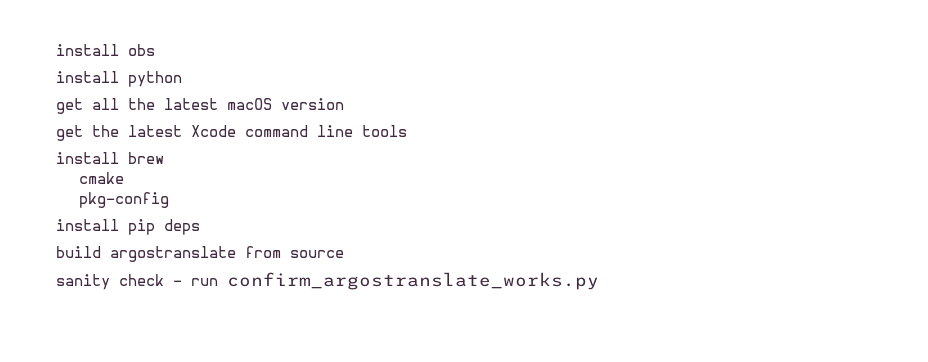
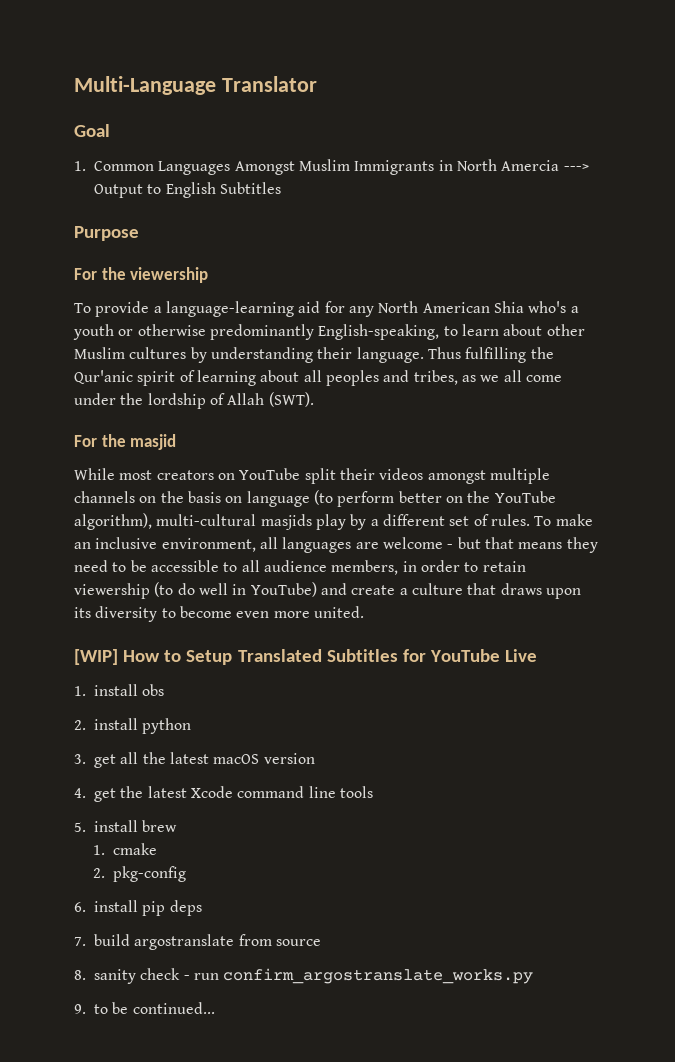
(56, 50) none -> [74,76,317,95] [74,124,110,137] [74,159,589,175] [94,182,281,198] [74,226,139,241] [74,267,209,283] [74,301,579,317] [73,324,585,340] [74,347,554,363] [74,370,562,386] [74,392,314,409] [74,434,177,450] [74,468,550,484] [74,490,556,507] [74,513,593,530] [74,537,598,553] [74,560,526,575] [74,582,581,599] [74,606,364,622] [74,649,538,665] [74,686,86,696] Multi-Language Translator // Goal // 1. Common Languages Amongst Muslim Immigrants in North Amercia ---> Output to English Subtitles // Purpose // For the viewership // To provide a language-learning aid for any North American Shia who's a youth or otherwise predominantly English-speaking, to learn about other Muslim cultures by understanding their language. Thus fulfilling the Qur'anic spirit of learning about all peoples and tribes, as we all come under the lordship of Allah (SWT). // For the masjid // While most creators on YouTube split their videos amongst multiple channels on the basis on language (to perform better on the YouTube algorithm), multi-cultural masjids play by a different set of rules. To make an inclusive environment, all languages are welcome - but that means they need to be accessible to all audience members, in order to retain viewership (to do well in YouTube) and create a culture that draws upon its diversity to become even more united. // [WIP] How to Setup Translated Subtitles for YouTube Live // 1.
(155, 50) none -> [74,720,86,730] 2.
(182, 79) none -> [74,754,86,764] 3.
(344, 104) none -> [74,788,86,798] 4.
(407, 131) none -> [74,822,86,832] 5.
(164, 158) none -> [93,845,106,855] 1.
(124, 178) none -> [93,868,106,878] 2.
(169, 200) none -> [74,902,86,912] 6.
(200, 227) none -> [74,937,86,946] 7.
(344, 254) none -> [74,970,86,980] 8.
(599, 281) none -> [74,1002,215,1014] // 9. to be continued...

